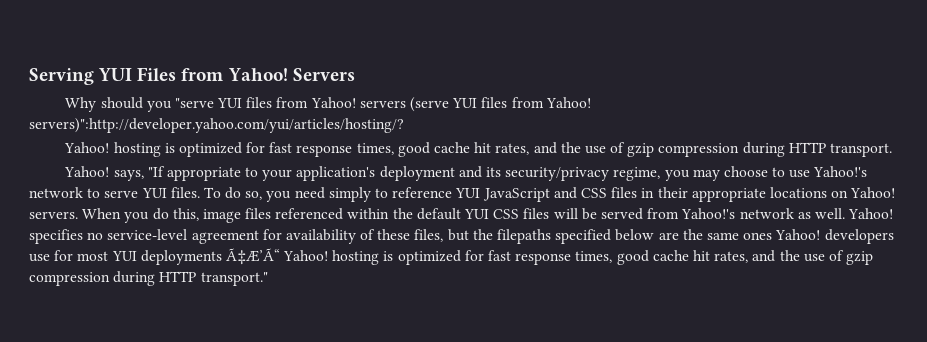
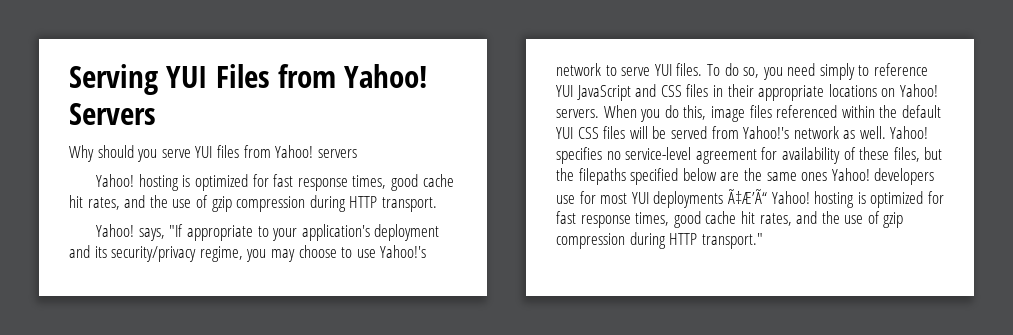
[174,98,214,108] "serve -> [161,149,191,158] serve
[410,97,591,112] [29,118,404,133] (serve YUI files from Yahoo! servers)":http://developer.yahoo.com/yui/articles/hosting/? -> (357, 153) none

